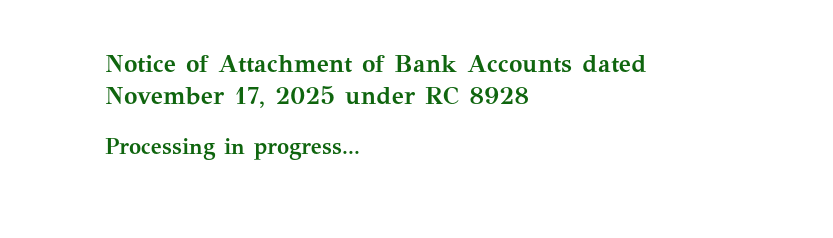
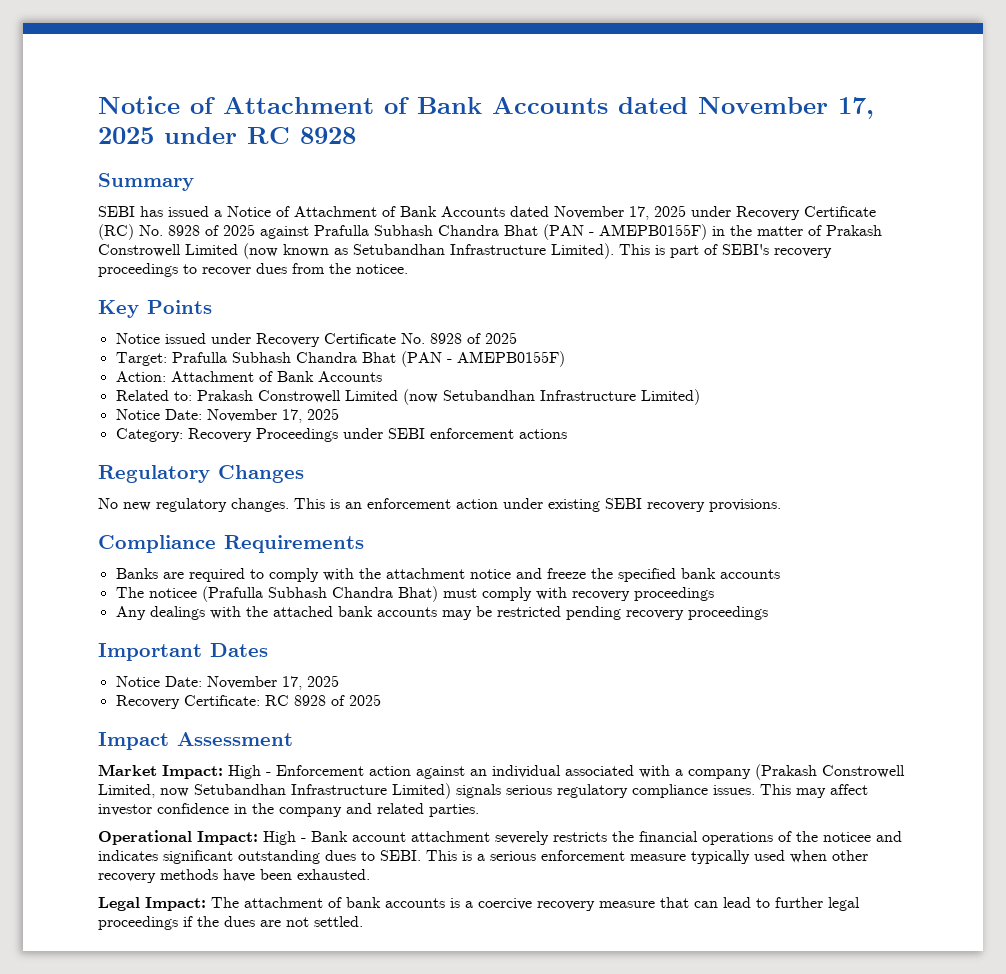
[105,138,360,160] Processing in progress... -> [98,173,194,191] [98,205,876,220] [98,224,882,240] [98,243,832,259] [98,263,408,277] [98,300,212,318] [115,332,517,347] [115,351,565,367] [115,371,382,382] [115,389,700,405] [115,408,339,423] [115,428,567,442] [98,465,304,483] [98,498,781,512] [98,535,364,553] [115,568,780,582] [115,586,714,602] [115,606,768,620] [98,643,268,661] [115,675,339,690] [115,694,381,709] [98,732,293,750] [98,764,905,780] [98,783,868,799] [98,803,479,817] [98,830,902,845] [98,850,868,864] [98,869,370,883] [98,897,860,911] [98,916,363,930] Summary // SEBI has issued a Notice of Attachment of Bank Accounts dated November 17, 2025 under Recovery Certificate (RC) No. 8928 of 2025 against Prafulla Subhash Chandra Bhat (PAN - AMEPB0155F) in the matter of Prakash Constrowell Limited (now known as Setubandhan Infrastructure Limited). This is part of SEBI's recovery proceedings to recover dues from the noticee. // Key Points // Notice issued under Recovery Certificate No. 8928 of 2025 // Target: Prafulla Subhash Chandra Bhat (PAN - AMEPB0155F) // Action: Attachment of Bank Accounts // Related to: Prakash Constrowell Limited (now Setubandhan Infrastructure Limited) // Notice Date: November 17, 2025 // Category: Recovery Proceedings under SEBI enforcement actions // Regulatory Changes // No new regulatory changes. This is an enforcement action under existing SEBI recovery provisions. // Compliance Requirements // Banks are required to comply with the attachment notice and freeze the specified bank accounts // The noticee (Prafulla Subhash Chandra Bhat) must comply with recovery proceedings // Any dealings with the attached bank accounts may be restricted pending recovery proceedings // Important Dates // Notice Date: November 17, 2025 // Recovery Certificate: RC 8928 of 2025 // Impact Assessment // Market Impact: High - Enforcement action against an individual associated with a company (Prakash Constrowell Limited, now Setubandhan Infrastructure Limited) signals serious regulatory compliance issues. This may affect investor confidence in the company and related parties. // Operational Impact: High - Bank account attachment severely restricts the financial operations of the noticee and indicates significant outstanding dues to SEBI. This is a serious enforcement measure typically used when other recovery methods have been exhausted. // Legal Impact: The attachment of bank accounts is a coercive recovery measure that can lead to further legal proceedings if the dues are not settled.

